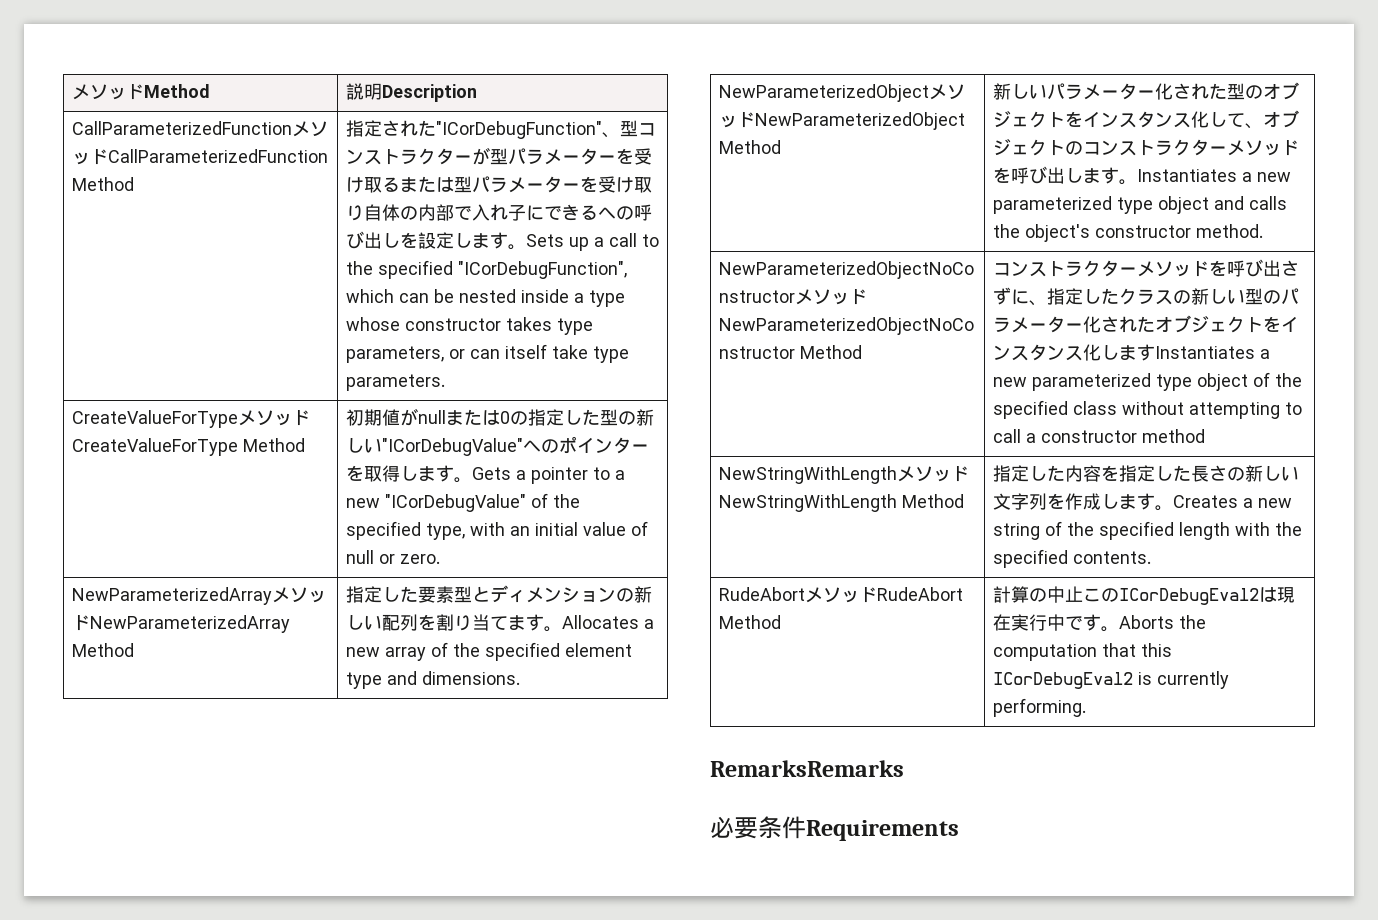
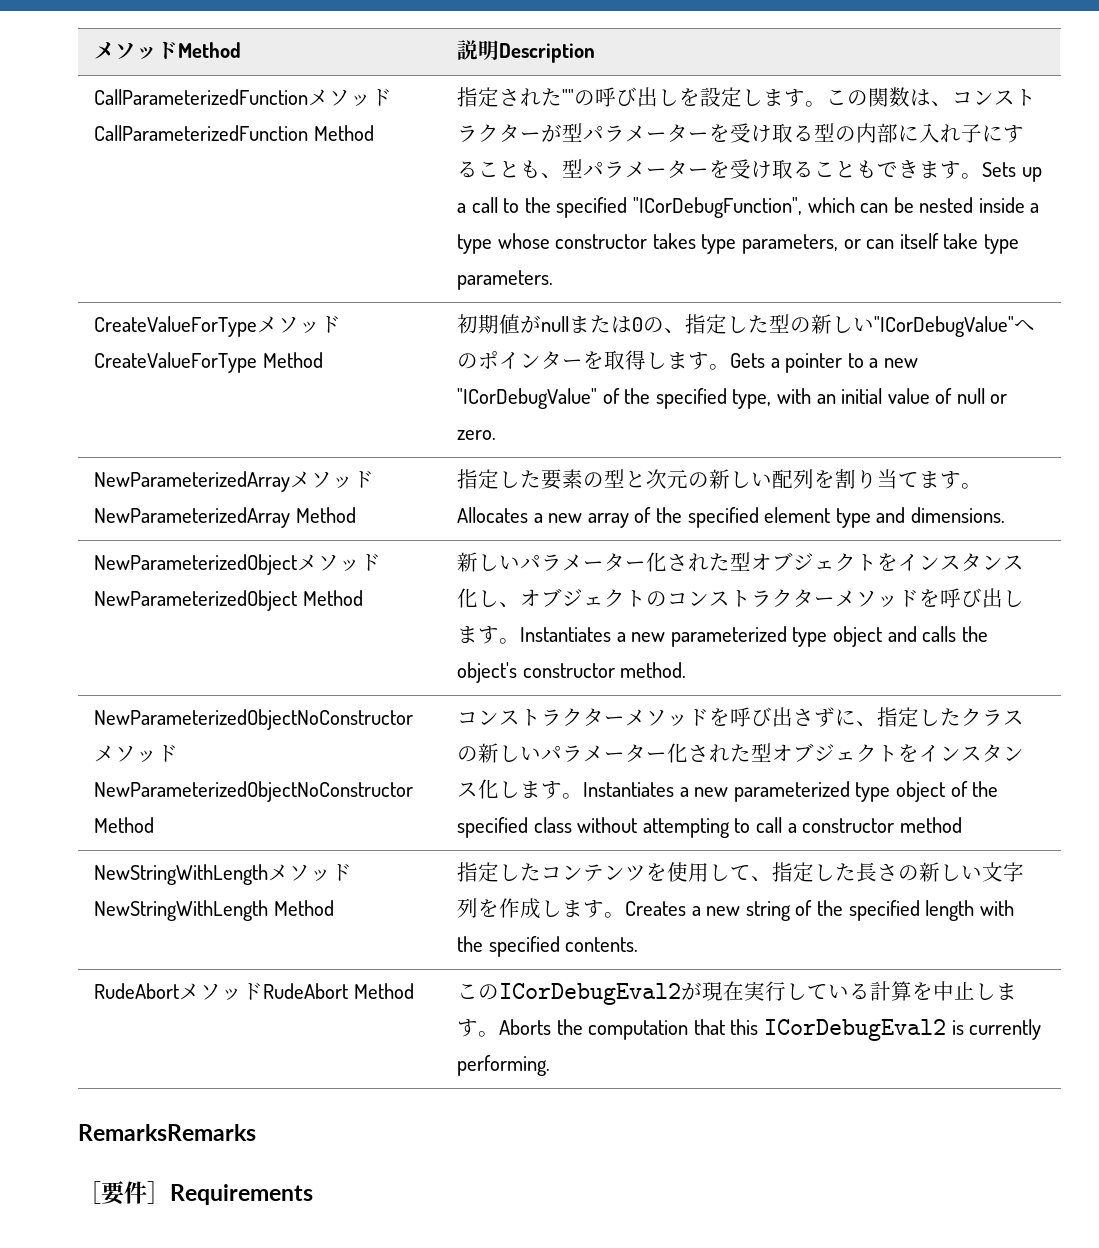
[435,120,638,139] "ICorDebugFunction"、型 -> [562,87,953,107] ""の呼び出しを設定します。この関数は、
[399,176,652,193] [345,204,652,221] [345,231,472,249] または型パラメーターを受け取り自体の内部で入れ子にできるへの呼び出しを設定し -> [814,123,1025,143] [457,159,920,179] 型の内部に入れ子にすることも、型パラメーターを受け取ることもでき
(528, 418) none -> [664,328,686,334] 、
[453,585,616,603] 型とディメンション -> [583,469,689,489] の型と次元
[1244,82,1299,100] [992,111,1245,128] のオブジェクトをインスタンス化して -> [751,552,1025,571] [457,588,500,608] オブジェクトをインスタンス化し
[1244,288,1299,305] [992,316,1155,333] 型のパラメーター化された -> [541,743,773,763] パラメーター化された型
(1155, 352) none -> [562,793,584,799] 。
[1064,465,1119,482] 内容を -> [541,862,773,882] コンテンツを使用して、
[992,586,1083,603] 計算の中止 -> (414, 991) none
[1258,587,1277,602] は -> [681,982,703,1000] が
[1046,614,1083,631] 中で -> [786,981,1018,1001] している計算を中止しま
[710,816,806,839] 必要条件 -> [78,1181,170,1205] ［要件］

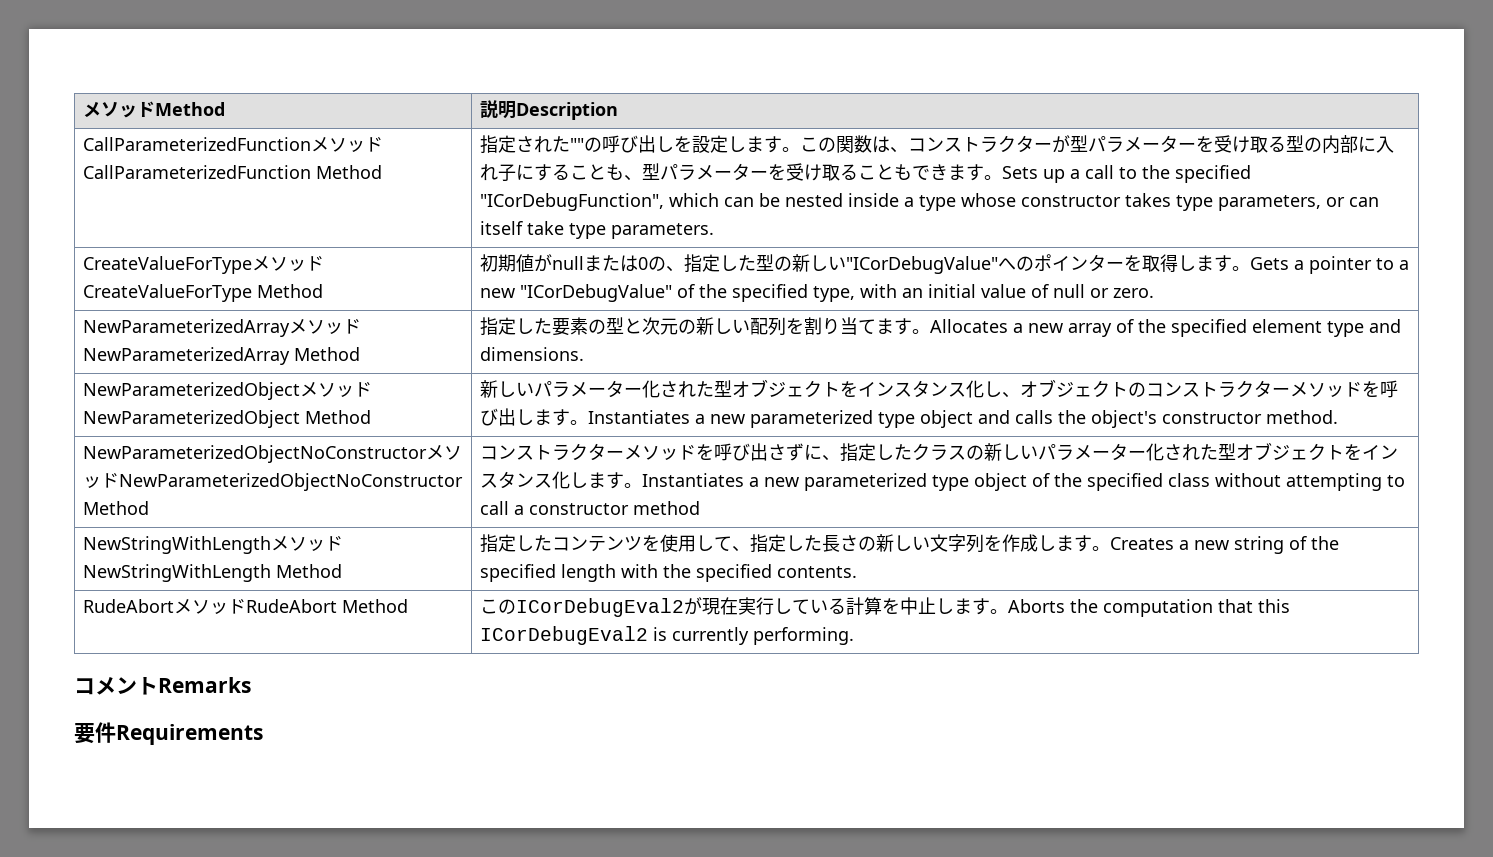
[78,1124,256,1141] [78,1181,170,1205] RemarksRemarks // ［要件］ -> [74,677,251,695] [74,722,116,744] コメントRemarks // 要件

